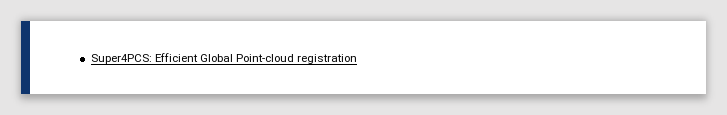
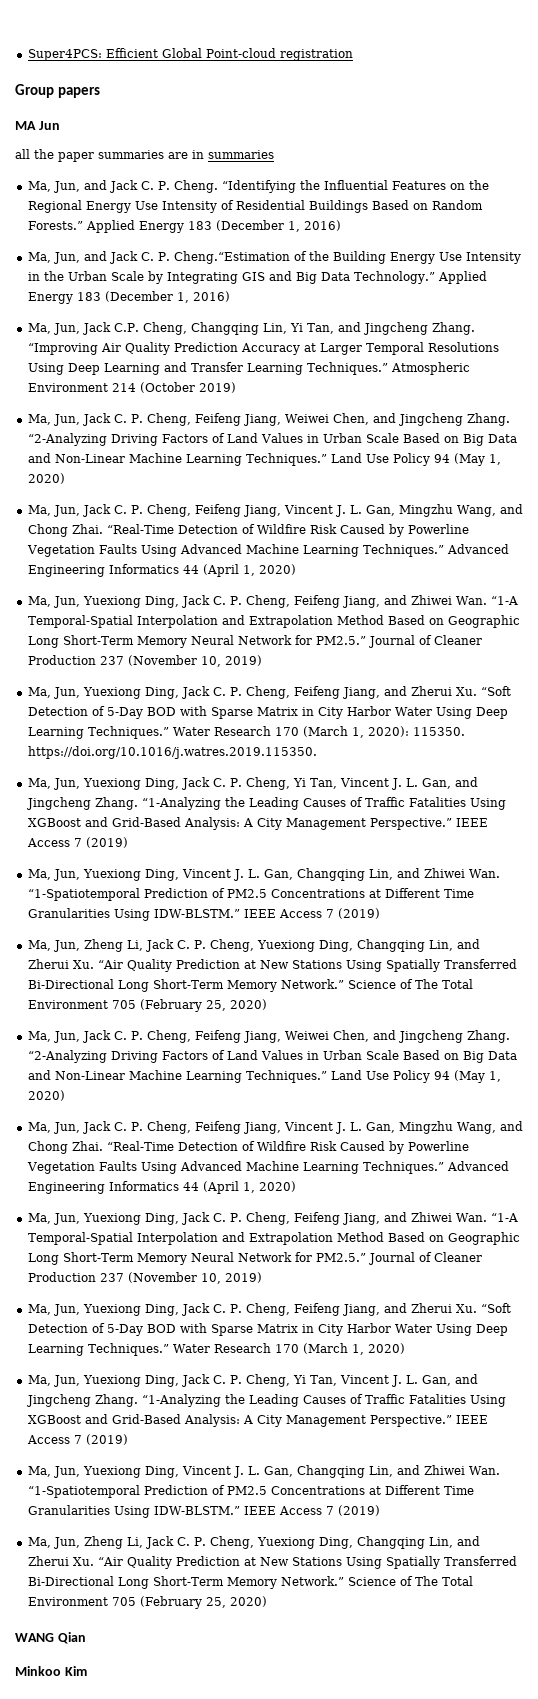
(358, 59) none -> [15,84,101,98] [15,121,60,130] [15,149,274,162] [27,180,489,193] [27,200,483,213] [27,220,341,233] [27,251,521,264] [27,271,487,284] [27,291,230,304] [27,322,475,335] [27,342,499,355] [27,362,470,375] [27,382,236,393] [27,413,510,426] [27,433,517,446] [27,453,501,466] [27,473,65,484] [27,504,523,517] [27,524,469,537] [26,544,509,557] [27,564,296,577] [27,595,518,608] [27,615,520,628] [27,635,482,648] [27,655,262,667] [27,686,511,699] [27,706,508,719] [27,726,465,739] [27,746,317,759] [27,777,478,790] [25,797,506,810] [27,817,488,830] [26,837,128,848] [27,868,500,881] [27,888,474,901] [27,908,380,921] [27,939,480,952] [27,959,517,972] [27,979,473,992] [27,999,267,1012] [27,1030,510,1043] [27,1050,517,1063] [27,1070,501,1083] [27,1090,65,1101] [27,1121,523,1134] [27,1141,469,1154] [26,1161,509,1174] [27,1181,296,1194] [27,1212,518,1225] [27,1232,520,1245] [27,1252,482,1265] [27,1272,262,1284] [27,1303,511,1316] [27,1323,508,1336] [27,1343,405,1356] [27,1374,478,1387] [25,1394,506,1407] [27,1414,488,1427] [26,1434,128,1445] [27,1465,500,1478] [27,1485,474,1498] [27,1505,380,1518] [27,1536,480,1549] [27,1556,517,1569] [27,1576,473,1589] [27,1596,267,1609] [15,1632,86,1644] [15,1666,87,1676] // Group papers // MA Jun // all the paper summaries are in summaries // Ma, Jun, and Jack C. P. Cheng. “Identifying the Influential Features on the Regional Energy Use Intensity of Residential Buildings Based on Random Forests.” Applied Energy 183 (December 1, 2016) // Ma, Jun, and Jack C. P. Cheng.“Estimation of the Building Energy Use Intensity in the Urban Scale by Integrating GIS and Big Data Technology.” Applied Energy 183 (December 1, 2016) // Ma, Jun, Jack C.P. Cheng, Changqing Lin, Yi Tan, and Jingcheng Zhang. “Improving Air Quality Prediction Accuracy at Larger Temporal Resolutions Using Deep Learning and Transfer Learning Techniques.” Atmospheric Environment 214 (October 2019) // Ma, Jun, Jack C. P. Cheng, Feifeng Jiang, Weiwei Chen, and Jingcheng Zhang. “2-Analyzing Driving Factors of Land Values in Urban Scale Based on Big Data and Non-Linear Machine Learning Techniques.” Land Use Policy 94 (May 1, 2020) // Ma, Jun, Jack C. P. Cheng, Feifeng Jiang, Vincent J. L. Gan, Mingzhu Wang, and Chong Zhai. “Real-Time Detection of Wildfire Risk Caused by Powerline Vegetation Faults Using Advanced Machine Learning Techniques.” Advanced Engineering Informatics 44 (April 1, 2020) // Ma, Jun, Yuexiong Ding, Jack C. P. Cheng, Feifeng Jiang, and Zhiwei Wan. “1-A Temporal-Spatial Interpolation and Extrapolation Method Based on Geographic Long Short-Term Memory Neural Network for PM2.5.” Journal of Cleaner Production 237 (November 10, 2019) // Ma, Jun, Yuexiong Ding, Jack C. P. Cheng, Feifeng Jiang, and Zherui Xu. “Soft Detection of 5-Day BOD with Sparse Matrix in City Harbor Water Using Deep Learning Techniques.” Water Research 170 (March 1, 2020): 115350. https://doi.org/10.1016/j.watres.2019.115350. // Ma, Jun, Yuexiong Ding, Jack C. P. Cheng, Yi Tan, Vincent J. L. Gan, and Jingcheng Zhang. “1-Analyzing the Leading Causes of Traffic Fatalities Using XGBoost and Grid-Based Analysis: A City Management Perspective.” IEEE Access 7 (2019) // Ma, Jun, Yuexiong Ding, Vincent J. L. Gan, Changqing Lin, and Zhiwei Wan. “1-Spatiotemporal Prediction of PM2.5 Concentrations at Different Time Granularities Using IDW-BLSTM.” IEEE Access 7 (2019) // Ma, Jun, Zheng Li, Jack C. P. Cheng, Yuexiong Ding, Changqing Lin, and Zherui Xu. “Air Quality Prediction at New Stations Using Spatially Transferred Bi-Directional Long Short-Term Memory Network.” Science of The Total Environment 705 (February 25, 2020) // Ma, Jun, Jack C. P. Cheng, Feifeng Jiang, Weiwei Chen, and Jingcheng Zhang. “2-Analyzing Driving Factors of Land Values in Urban Scale Based on Big Data and Non-Linear Machine Learning Techniques.” Land Use Policy 94 (May 1, 2020) // Ma, Jun, Jack C. P. Cheng, Feifeng Jiang, Vincent J. L. Gan, Mingzhu Wang, and Chong Zhai. “Real-Time Detection of Wildfire Risk Caused by Powerline Vegetation Faults Using Advanced Machine Learning Techniques.” Advanced Engineering Informatics 44 (April 1, 2020) // Ma, Jun, Yuexiong Ding, Jack C. P. Cheng, Feifeng Jiang, and Zhiwei Wan. “1-A Temporal-Spatial Interpolation and Extrapolation Method Based on Geographic Long Short-Term Memory Neural Network for PM2.5.” Journal of Cleaner Production 237 (November 10, 2019) // Ma, Jun, Yuexiong Ding, Jack C. P. Cheng, Feifeng Jiang, and Zherui Xu. “Soft Detection of 5-Day BOD with Sparse Matrix in City Harbor Water Using Deep Learning Techniques.” Water Research 170 (March 1, 2020) // Ma, Jun, Yuexiong Ding, Jack C. P. Cheng, Yi Tan, Vincent J. L. Gan, and Jingcheng Zhang. “1-Analyzing the Leading Causes of Traffic Fatalities Using XGBoost and Grid-Based Analysis: A City Management Perspective.” IEEE Access 7 (2019) // Ma, Jun, Yuexiong Ding, Vincent J. L. Gan, Changqing Lin, and Zhiwei Wan. “1-Spatiotemporal Prediction of PM2.5 Concentrations at Different Time Granularities Using IDW-BLSTM.” IEEE Access 7 (2019) // Ma, Jun, Zheng Li, Jack C. P. Cheng, Yuexiong Ding, Changqing Lin, and Zherui Xu. “Air Quality Prediction at New Stations Using Spatially Transferred Bi-Directional Long Short-Term Memory Network.” Science of The Total Environment 705 (February 25, 2020) // WANG Qian // Minkoo Kim

